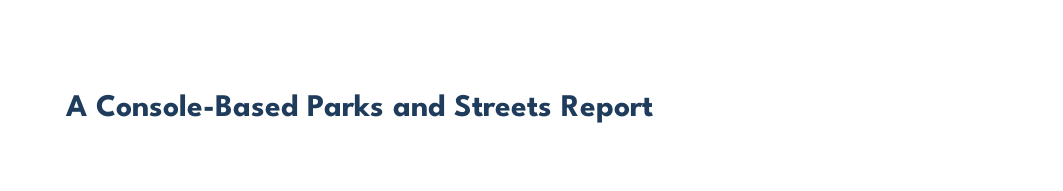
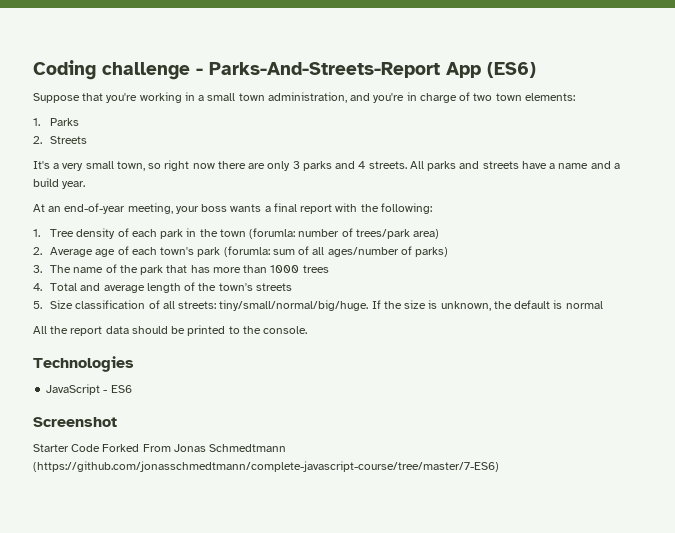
[65,94,653,123] A Console-Based Parks and Streets Report -> [33,60,536,80] [33,92,575,103] [33,118,80,126] [33,136,88,144] [33,160,620,171] [33,178,86,189] [33,203,432,214] [33,228,440,239] [33,246,449,257] [33,264,329,275] [33,282,292,293] [33,300,603,311] [33,325,308,336] [33,356,134,372] [46,384,132,395] [33,417,117,427] [33,444,287,452] [33,461,499,472] Coding challenge - Parks-And-Streets-Report App (ES6) // Suppose that you're working in a small town administration, and you're in charge of two town elements: // 1. Parks // 2. Streets // It's a very small town, so right now there are only 3 parks and 4 streets. All parks and streets have a name and a build year. // At an end-of-year meeting, your boss wants a final report with the following: // 1. Tree density of each park in the town (forumla: number of trees/park area) // 2. Average age of each town's park (forumla: sum of all ages/number of parks) // 3. The name of the park that has more than 1000 trees // 4. Total and average length of the town's streets // 5. Size classification of all streets: tiny/small/normal/big/huge. If the size is unknown, the default is normal // All the report data should be printed to the console. // Technologies // JavaScript - ES6 // Screenshot // Starter Code Forked From Jonas Schmedtmann (https://github.com/jonasschmedtmann/complete-javascript-course/tree/master/7-ES6)

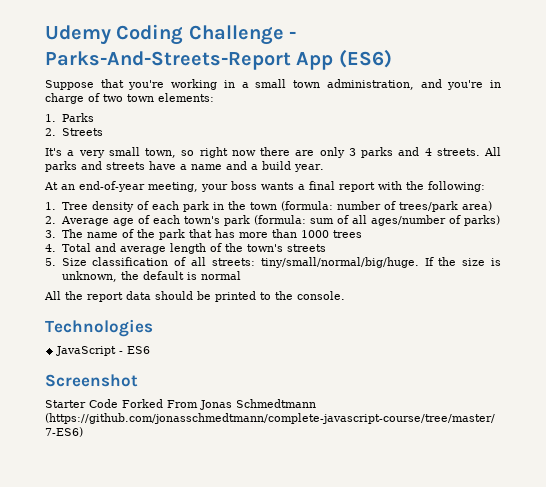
[33,60,190,80] Coding challenge -> [45,24,284,45] Udemy Coding Challenge
[249,228,296,239] (forumla: -> [280,201,333,211] (formula:
[223,246,270,257] (forumla: -> [253,215,306,225] (formula:

